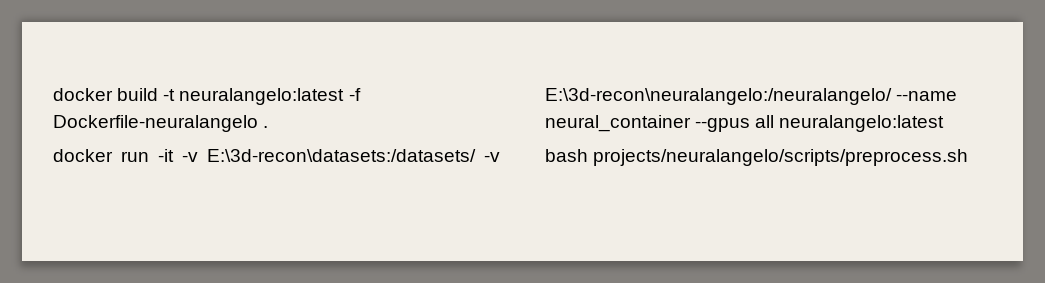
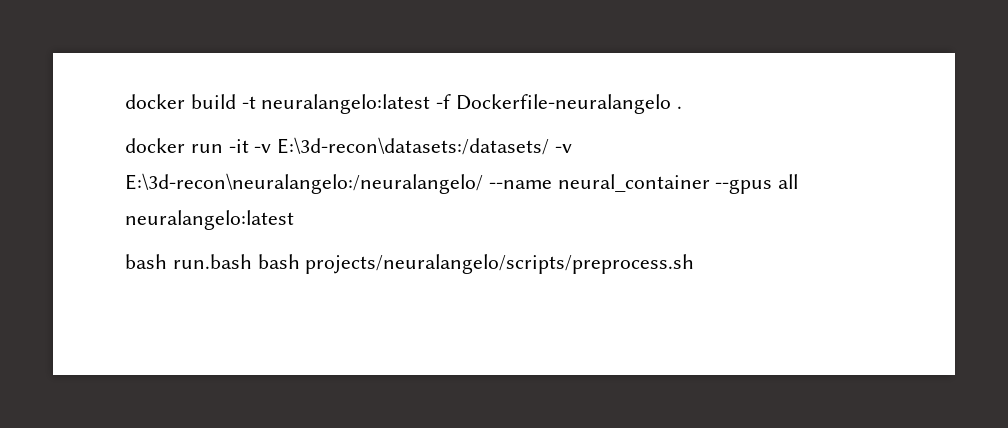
(588, 155) none -> [172,254,300,269] run.bash bash

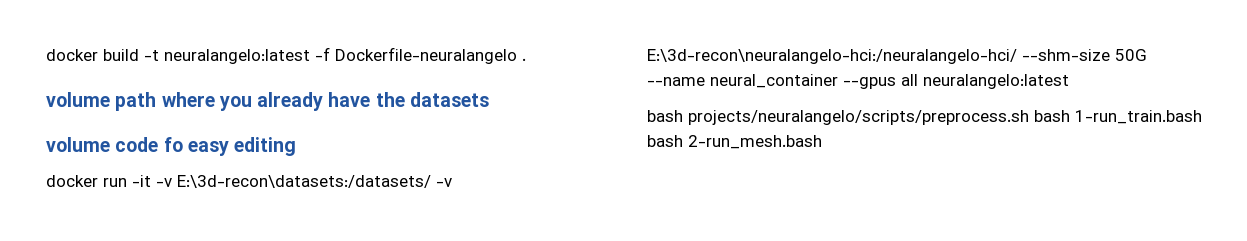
(682, 107) none -> [46,92,489,111] [46,137,297,156] // volume path where you already have the datasets // volume code fo easy editing
[125,173,483,194] E:\3d-recon\neuralangelo:/neuralangelo/ -> [647,49,1147,64] E:\3d-recon\neuralangelo-hci:/neuralangelo-hci/ --shm-size 50G
[172,254,695,274] run.bash bash projects/neuralangelo/scripts/preprocess.sh -> [688,110,1202,125] [647,135,822,149] projects/neuralangelo/scripts/preprocess.sh bash 1-run_train.bash bash 2-run_mesh.bash

